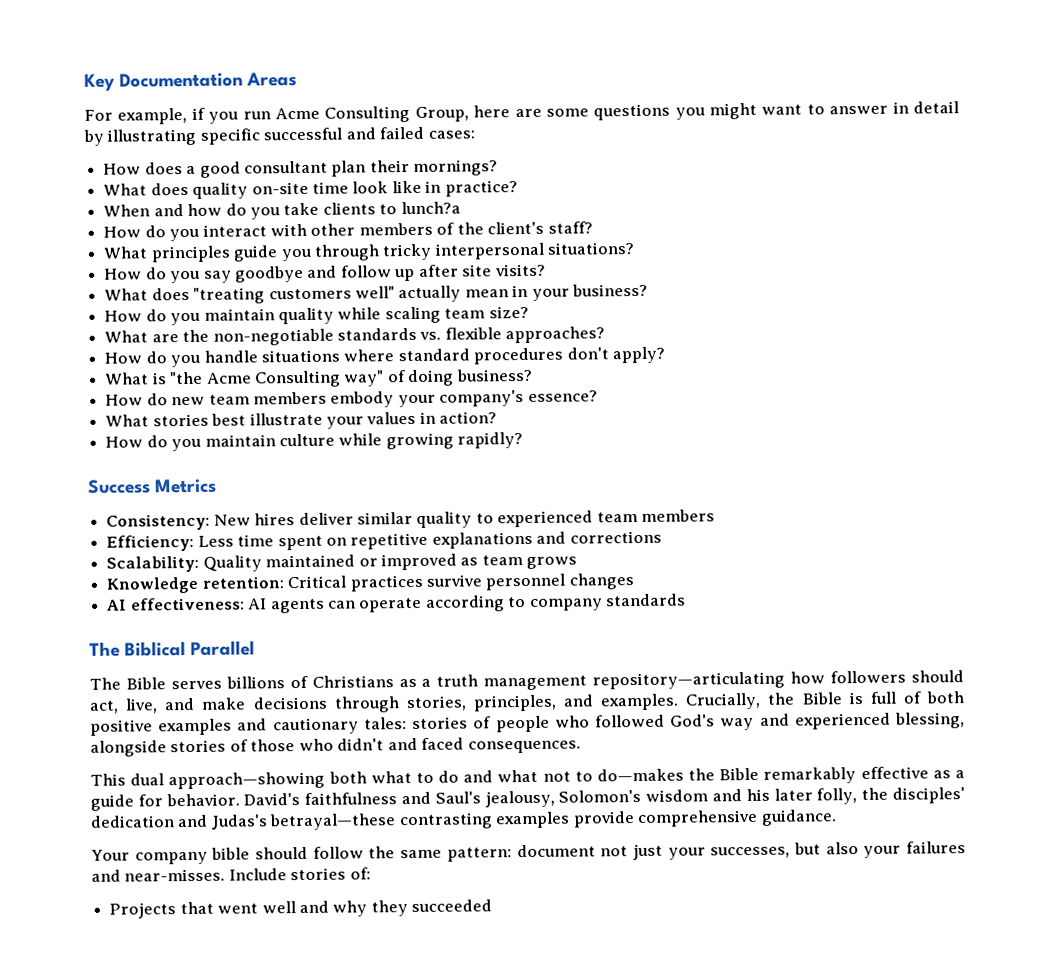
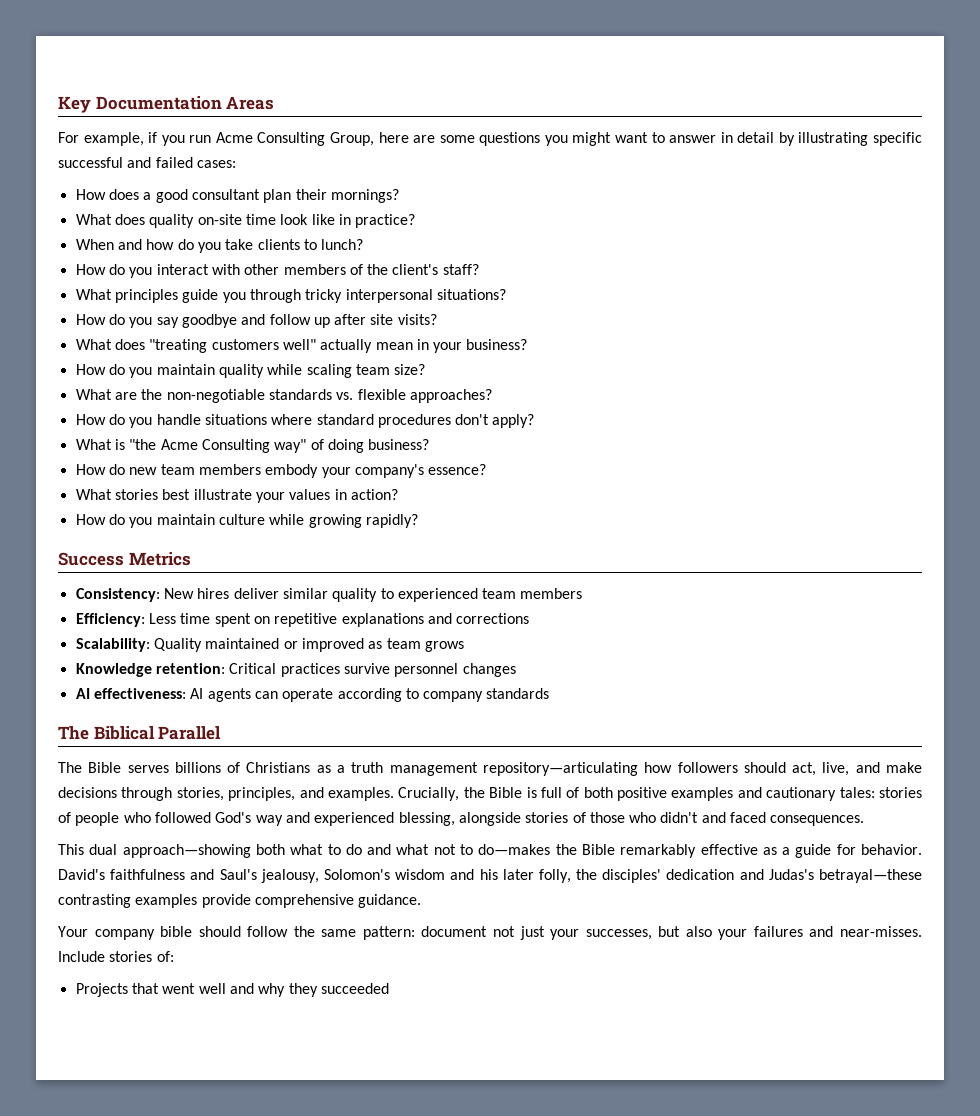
[400,201,461,215] lunch?a -> [321,239,364,250] lunch?

